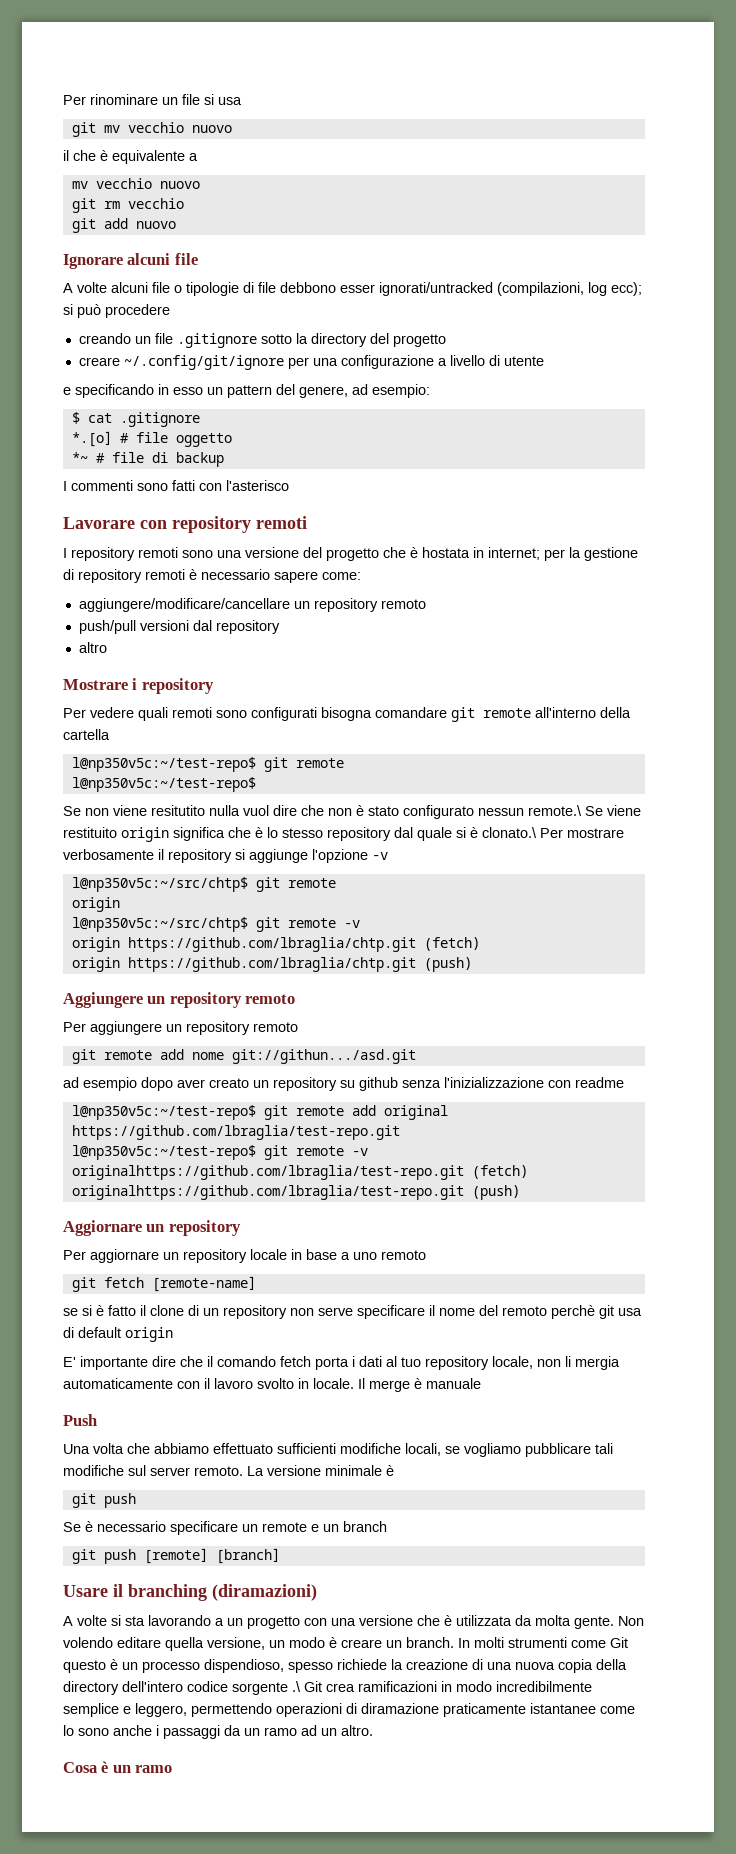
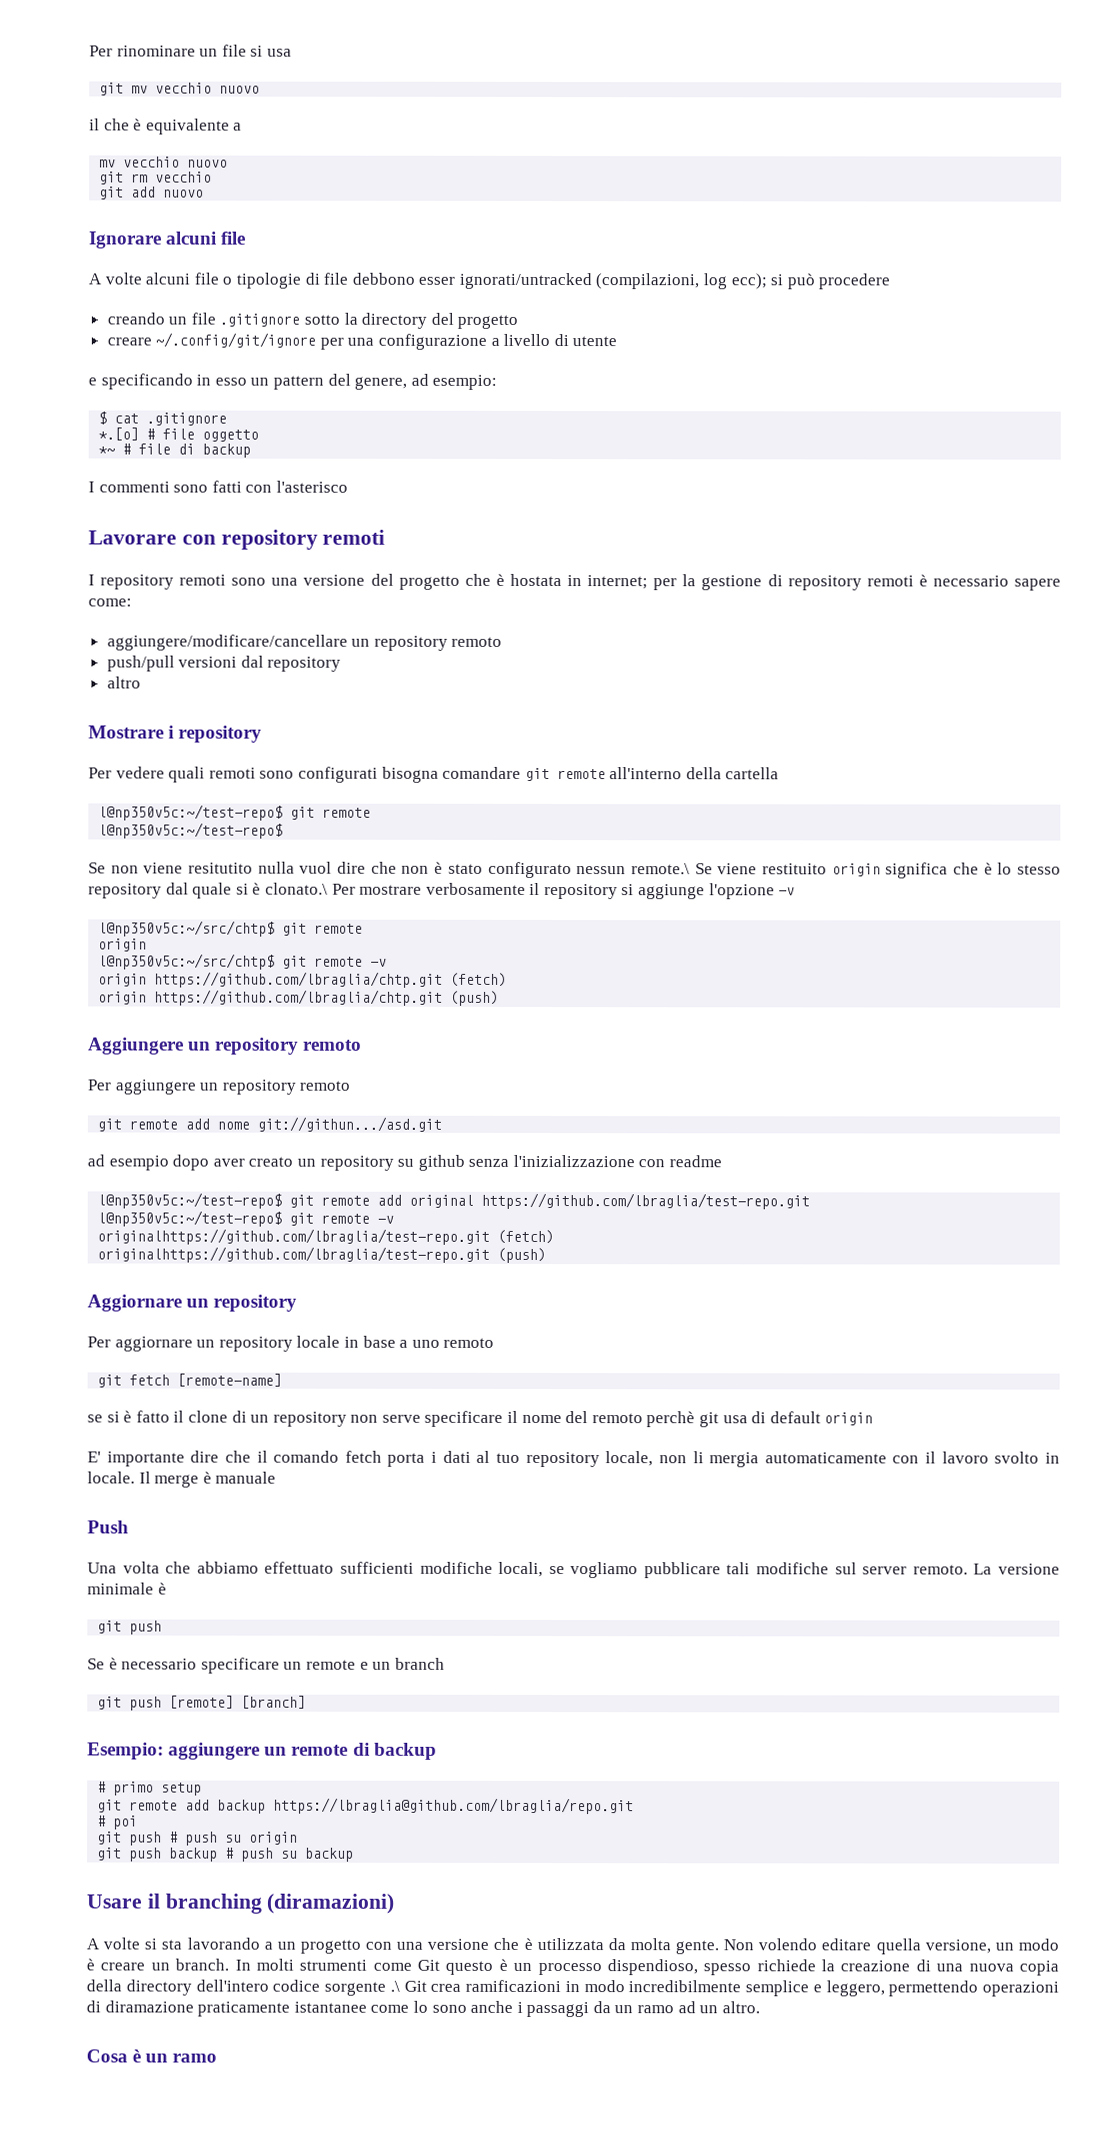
(280, 1556) none -> [87,1742,437,1760] [97,1781,203,1796] [97,1797,635,1815] [97,1815,139,1830] [97,1831,299,1846] [97,1847,355,1862] // Esempio: aggiungere un remote di backup // # primo setup // git remote add backup https://lbraglia@github.com/lbraglia/repo.git // # poi // git push # push su origin // git push backup # push su backup

